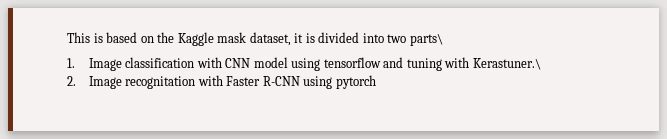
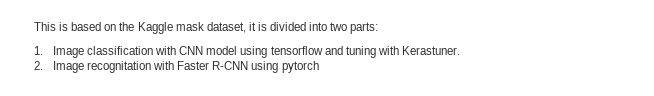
[409,34,443,46] parts\ -> [350,22,379,34] parts:
[472,58,541,70] Kerastuner.\ -> [401,46,460,55] Kerastuner.

